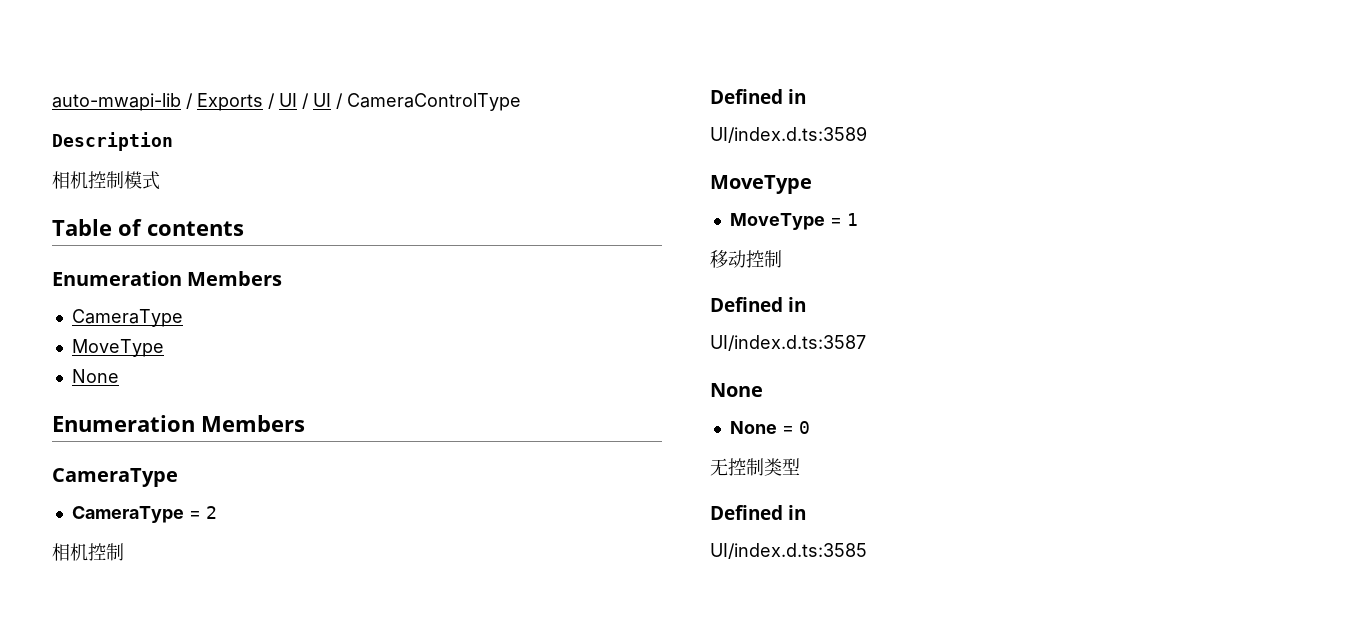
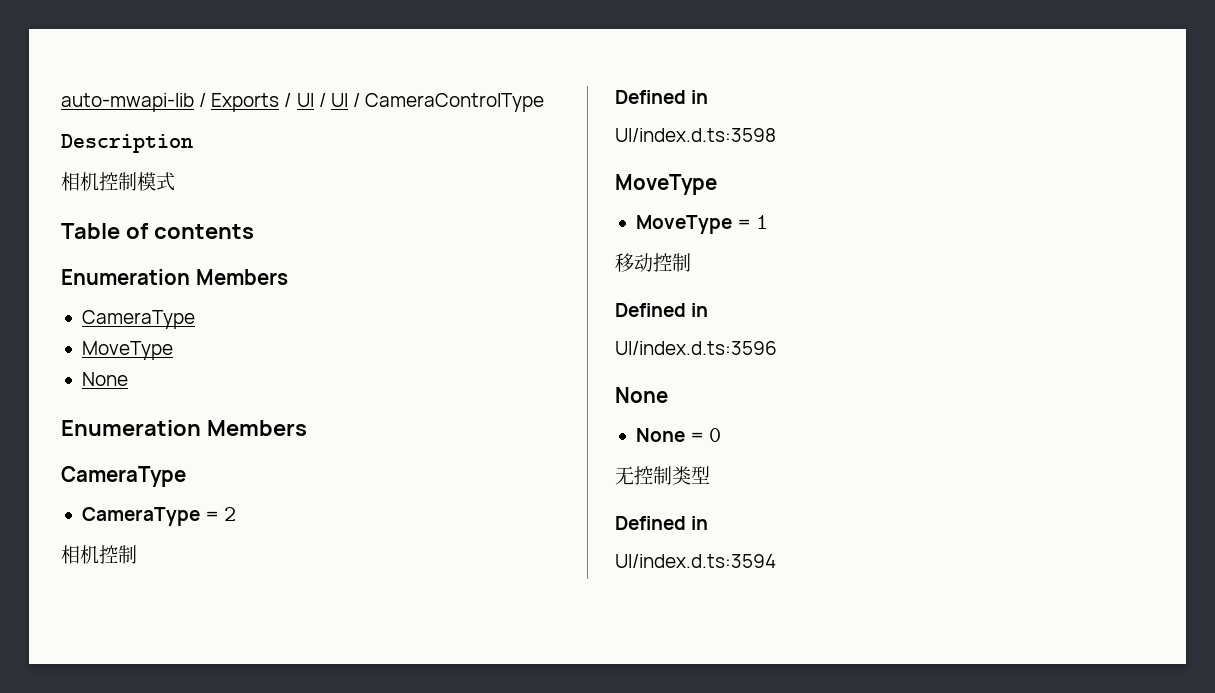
[710,126,867,143] UI/index.d.ts:3589 -> [615,128,776,142] UI/index.d.ts:3598
[710,335,866,351] UI/index.d.ts:3587 -> [615,341,777,355] UI/index.d.ts:3596
[710,543,867,559] UI/index.d.ts:3585 -> [615,554,776,568] UI/index.d.ts:3594

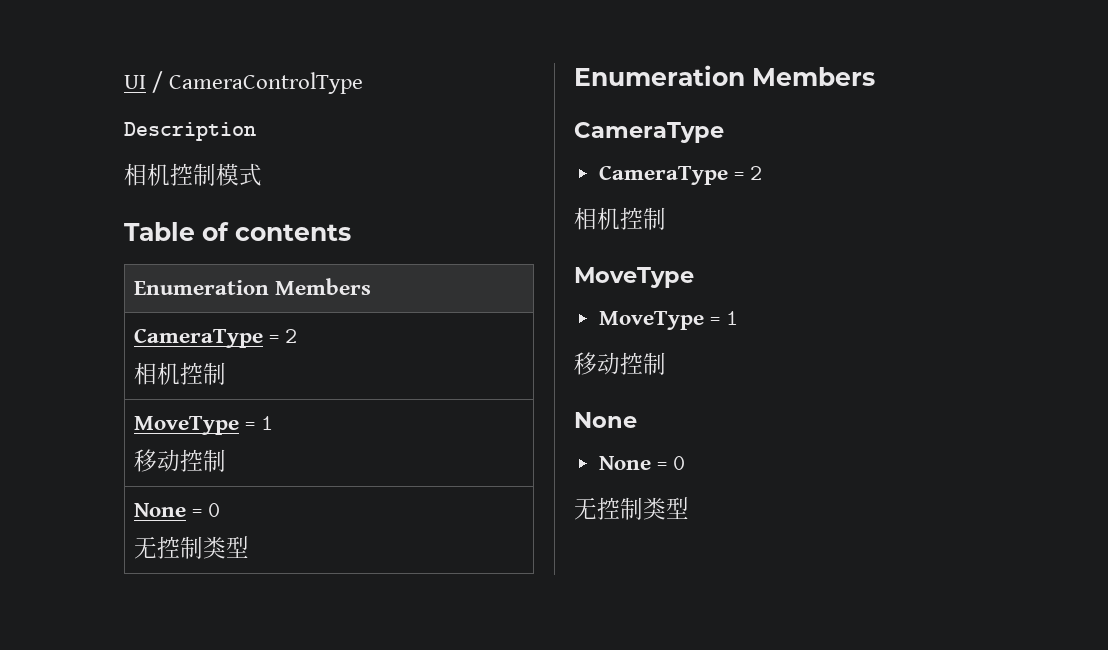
[61,93,326,112] auto-mwapi-lib / Exports / UI / -> (124, 82) none
[61,269,288,285] [81,310,195,329] [81,341,173,360] [81,372,128,386] // Enumeration Members // CameraType // MoveType // None -> [133,278,371,295] [133,328,297,348] [133,362,226,385] [133,416,273,435] [133,449,226,472] [133,503,220,517] [133,536,249,559] // Enumeration Members // CameraType = 2 // 相机控制 // MoveType = 1 // 移动控制 // None = 0 // 无控制类型
[615,90,709,104] [615,128,776,142] // Defined in // UI/index.d.ts:3598 -> (666, 218) none
[615,303,709,317] [615,341,777,355] // Defined in // UI/index.d.ts:3596 -> (666, 363) none
[615,516,709,530] [615,554,776,568] // Defined in // UI/index.d.ts:3594 -> (689, 508) none

